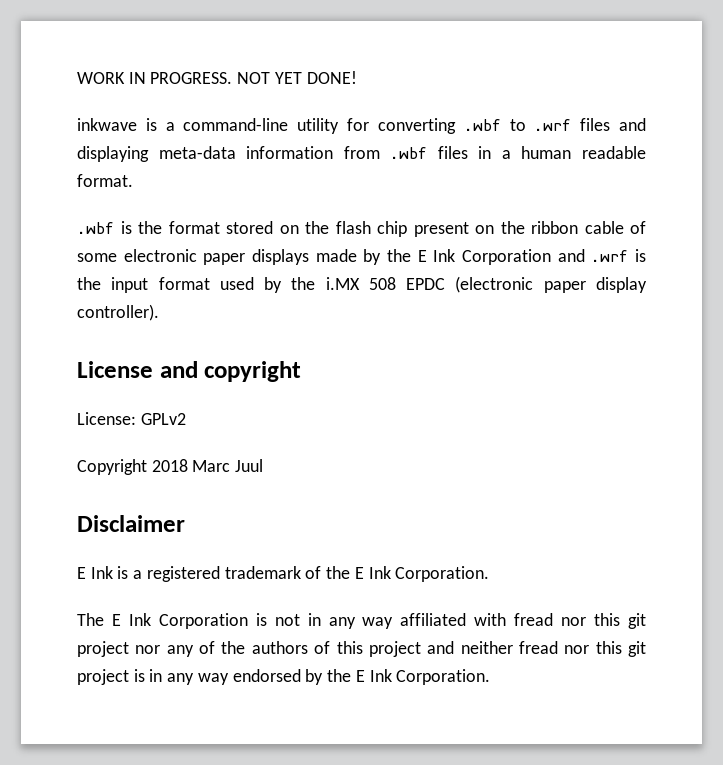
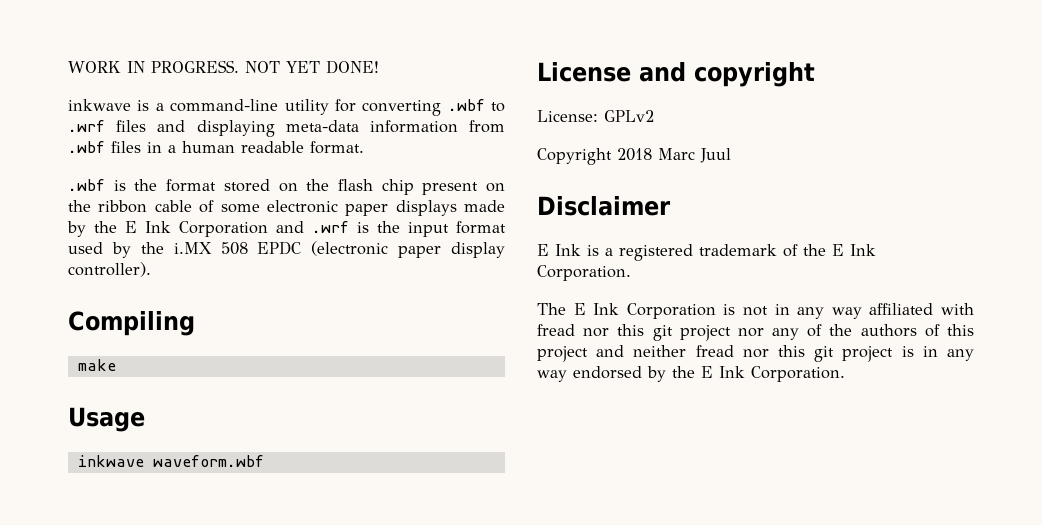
(159, 312) none -> [68,311,195,336] [77,359,116,371] [68,407,145,432] [77,455,264,467] // Compiling // make // Usage // inkwave waveform.wbf

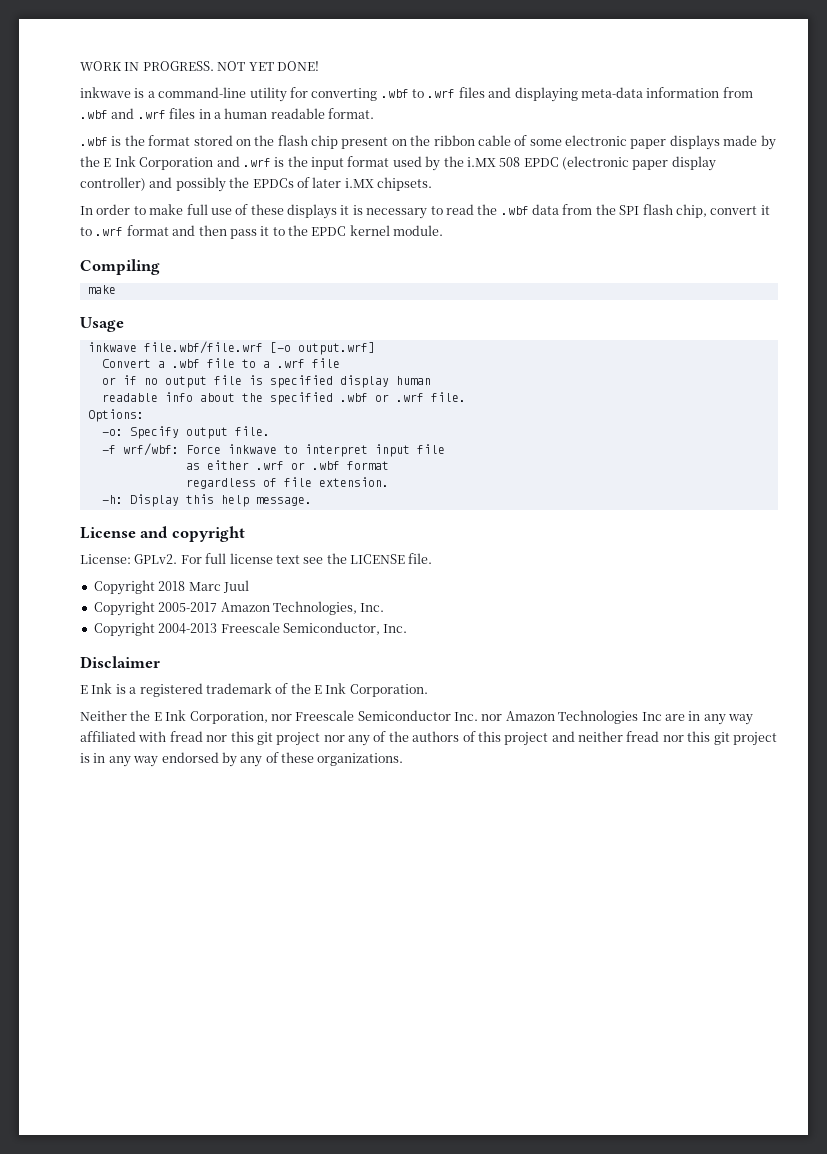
(105, 147) none -> [111,108,166,119] and .wrf
[68,262,151,277] [68,311,195,336] [77,359,116,371] [68,407,145,432] [77,455,264,467] [537,62,815,87] [537,110,654,122] [537,148,731,165] controller). // Compiling // make // Usage // inkwave waveform.wbf // License and copyright // License: GPLv2 // Copyright 2018 Marc Juul -> [80,177,432,192] [80,204,770,219] [80,225,444,239] [80,259,160,275] [87,285,116,294] [80,317,124,332] [87,341,375,355] [101,358,340,368] [101,375,431,388] [101,392,466,405] [87,409,144,422] [101,426,270,439] [101,443,445,457] [185,460,389,470] [185,477,389,489] [101,494,312,507] [80,526,245,542] [80,553,433,564] [93,580,249,595] [93,601,385,616] [93,622,408,637] controller) and possibly the EPDCs of later i.MX chipsets. // In order to make full use of these displays it is necessary to read the .wbf data from the SPI flash chip, convert it to .wrf format and then pass it to the EPDC kernel module. // Compiling // make // Usage // inkwave file.wbf/file.wrf [-o output.wrf] // Convert a .wbf file to a .wrf file // or if no output file is specified display human // readable info about the specified .wbf or .wrf file. // Options: // -o: Specify output file. // -f wrf/wbf: Force inkwave to interpret input file // as either .wrf or .wbf format // regardless of file extension. // -h: Display this help message. // License and copyright // License: GPLv2. For full license text see the LICENSE file. // Copyright 2018 Marc Juul // Copyright 2005-2017 Amazon Technologies, Inc. // Copyright 2004-2013 Freescale Semiconductor, Inc.
[537,303,768,319] The E Ink Corporation is not -> [80,710,685,724] Neither the E Ink Corporation, nor Freescale Semiconductor Inc. nor Amazon Technologies Inc are
[672,366,845,382] the E Ink Corporation. -> [240,752,404,767] any of these organizations.

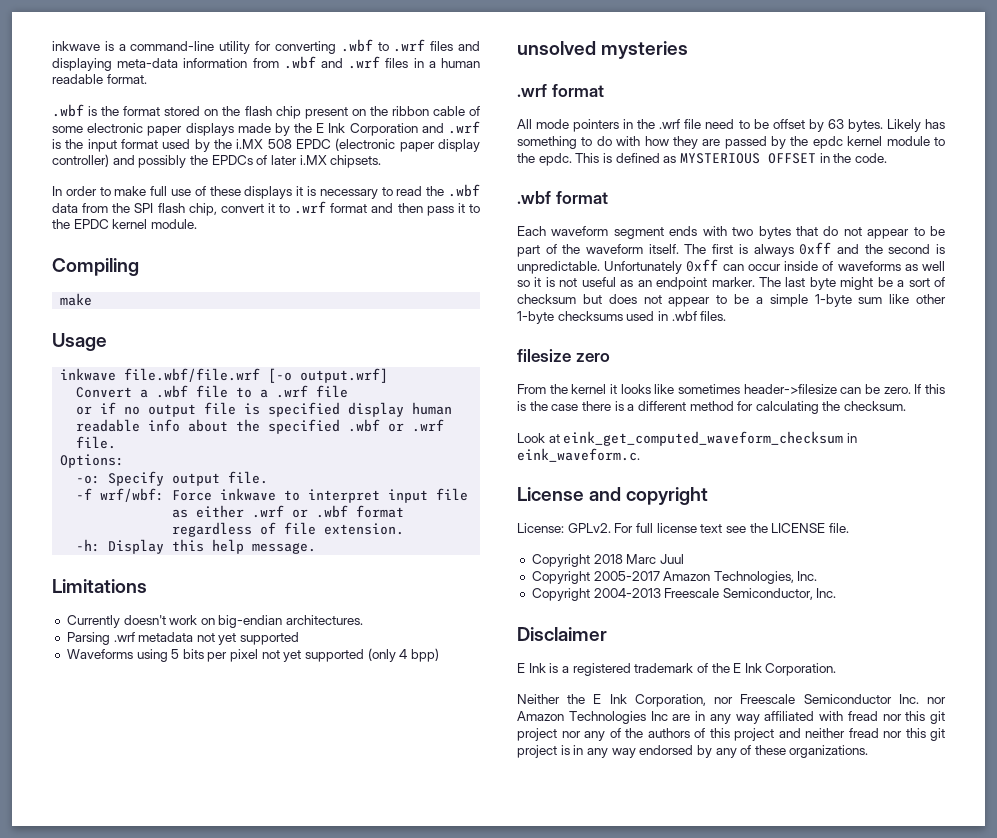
[80,61,319,71] WORK IN PROGRESS. NOT YET DONE! // -> (52, 46) none
(312, 501) none -> [52,579,147,593] [66,615,364,628] [66,632,300,645] [66,648,439,662] [517,41,689,59] [517,84,604,97] [517,119,945,132] [517,136,945,149] [517,153,887,166] [517,191,608,204] [517,226,945,239] [517,242,945,257] [517,259,945,274] [517,277,945,290] [517,294,946,307] [517,311,727,324] [517,349,610,362] [517,384,945,394] [517,401,907,414] [517,431,857,446] [517,448,640,462] // Limitations // Currently doesn't work on big-endian architectures. // Parsing .wrf metadata not yet supported // Waveforms using 5 bits per pixel not yet supported (only 4 bpp) // unsolved mysteries // .wrf format // All mode pointers in the .wrf file need to be offset by 63 bytes. Likely has something to do with how they are passed by the epdc kernel module to the epdc. This is defined as MYSTERIOUS OFFSET in the code. // .wbf format // Each waveform segment ends with two bytes that do not appear to be part of the waveform itself. The first is always 0xff and the second is unpredictable. Unfortunately 0xff can occur inside of waveforms as well so it is not useful as an endpoint marker. The last byte might be a sort of checksum but does not appear to be a simple 1-byte sum like other 1-byte checksums used in .wbf files. // filesize zero // From the kernel it looks like sometimes header->filesize can be zero. If this is the case there is a different method for calculating the checksum. // Look at eink_get_computed_waveform_checksum in eink_waveform.c.

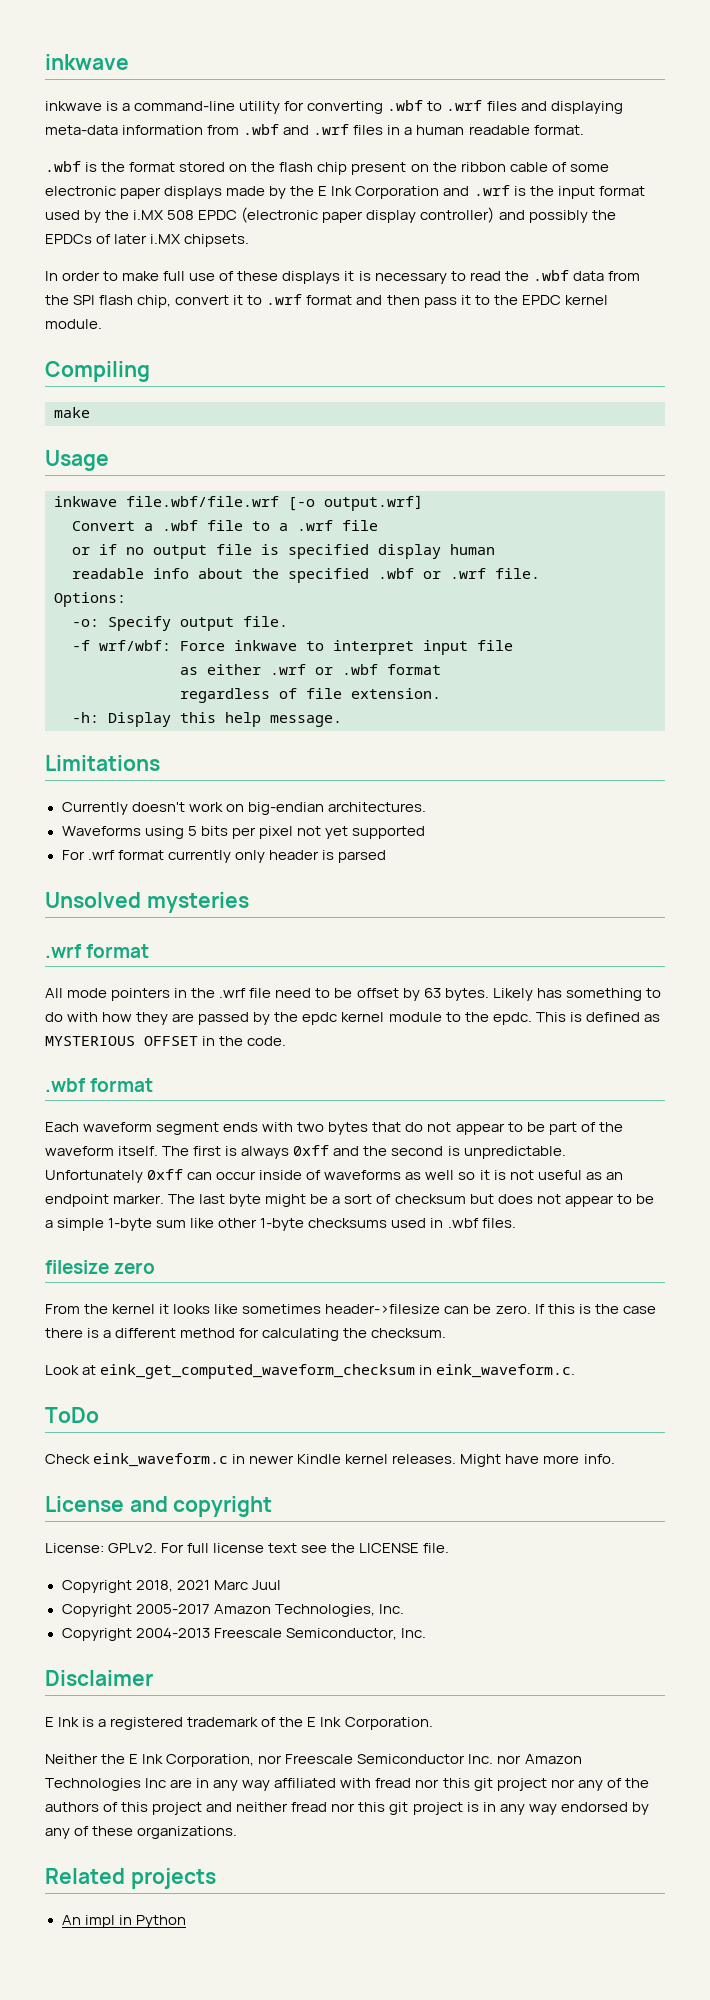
[52,41,100,51] inkwave -> [45,54,129,70] [45,101,102,111] inkwave // inkwave
[66,632,300,645] // Parsing .wrf metadata not yet supported -> (426, 807) none
[367,648,439,662] [517,41,596,55] (only 4 bpp) // unsolved -> [61,850,386,863] [45,892,141,908] // For .wrf format currently only header is parsed // Unsolved
(640, 455) none -> [45,1407,99,1423] [45,1453,615,1467] // ToDo // Check eink_waveform.c in newer Kindle kernel releases. Might have more info.
[593,554,623,564] 2018 -> [135,1580,210,1592] 2018, 2021
(869, 751) none -> [45,1868,216,1889] [61,1915,186,1928] // Related projects // An impl in Python

